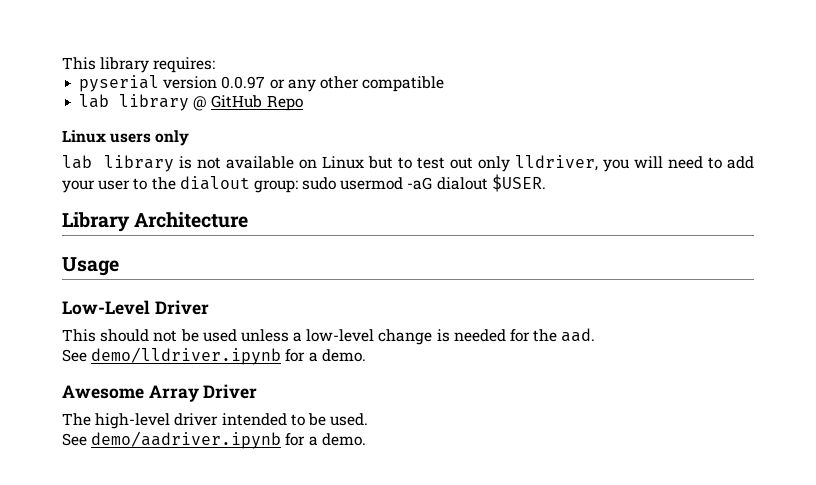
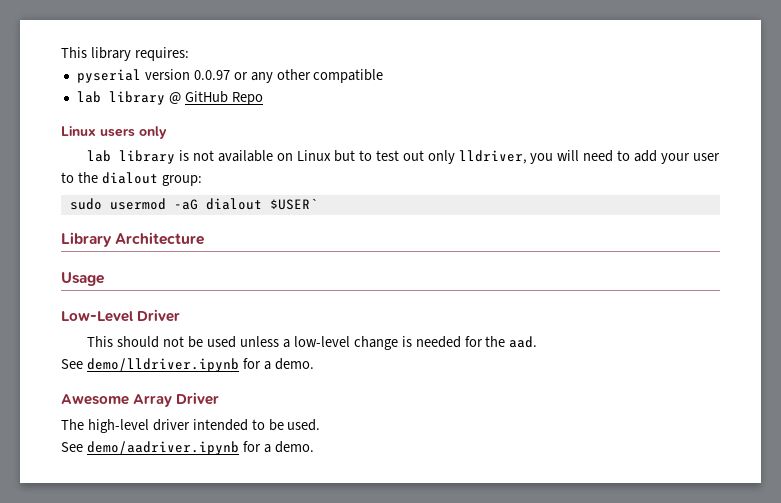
(298, 186) none -> (202, 180) //
[491,174,546,192] $USER. -> [269,198,318,210] $USER`

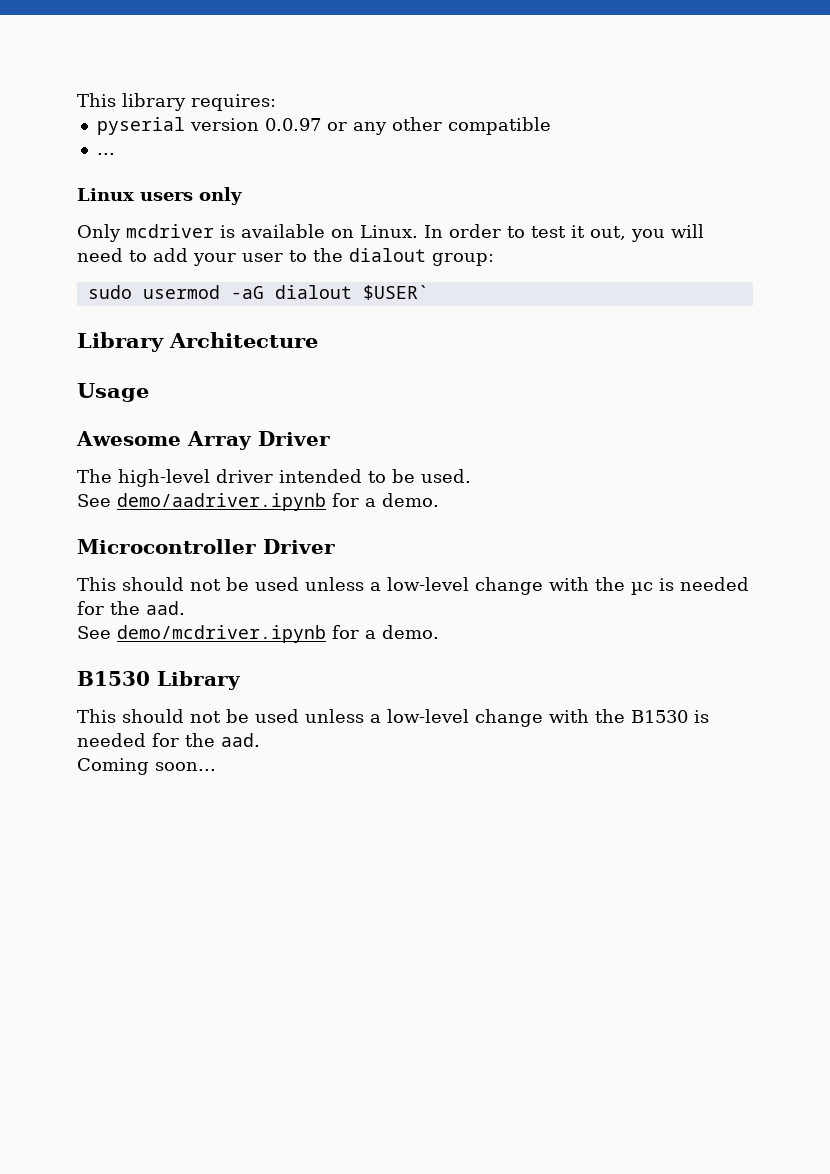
[76,91,263,105] [61,126,167,139] [87,150,527,164] lab library @ GitHub Repo // Linux users only // lab library is not available on Linux but to test out only lldriver, -> [96,153,115,155] [77,187,242,205] [77,224,626,242] ... // Linux users only // Only mcdriver is available on Linux. In order to test it out,
[61,309,181,322] [87,336,538,350] [61,358,314,372] // Low-Level Driver // This should not be used unless a low-level change is needed for the aad. // See demo/lldriver.ipynb for a demo. -> (149, 392) none
(314, 447) none -> [77,539,335,554] [77,577,749,595] [77,601,185,615] [77,625,439,643] [77,671,241,690] [77,709,709,727] [77,733,260,747] [77,758,216,775] // Microcontroller Driver // This should not be used unless a low-level change with the µc is needed for the aad. // See demo/mcdriver.ipynb for a demo. // B1530 Library // This should not be used unless a low-level change with the B1530 is needed for the aad. // Coming soon...

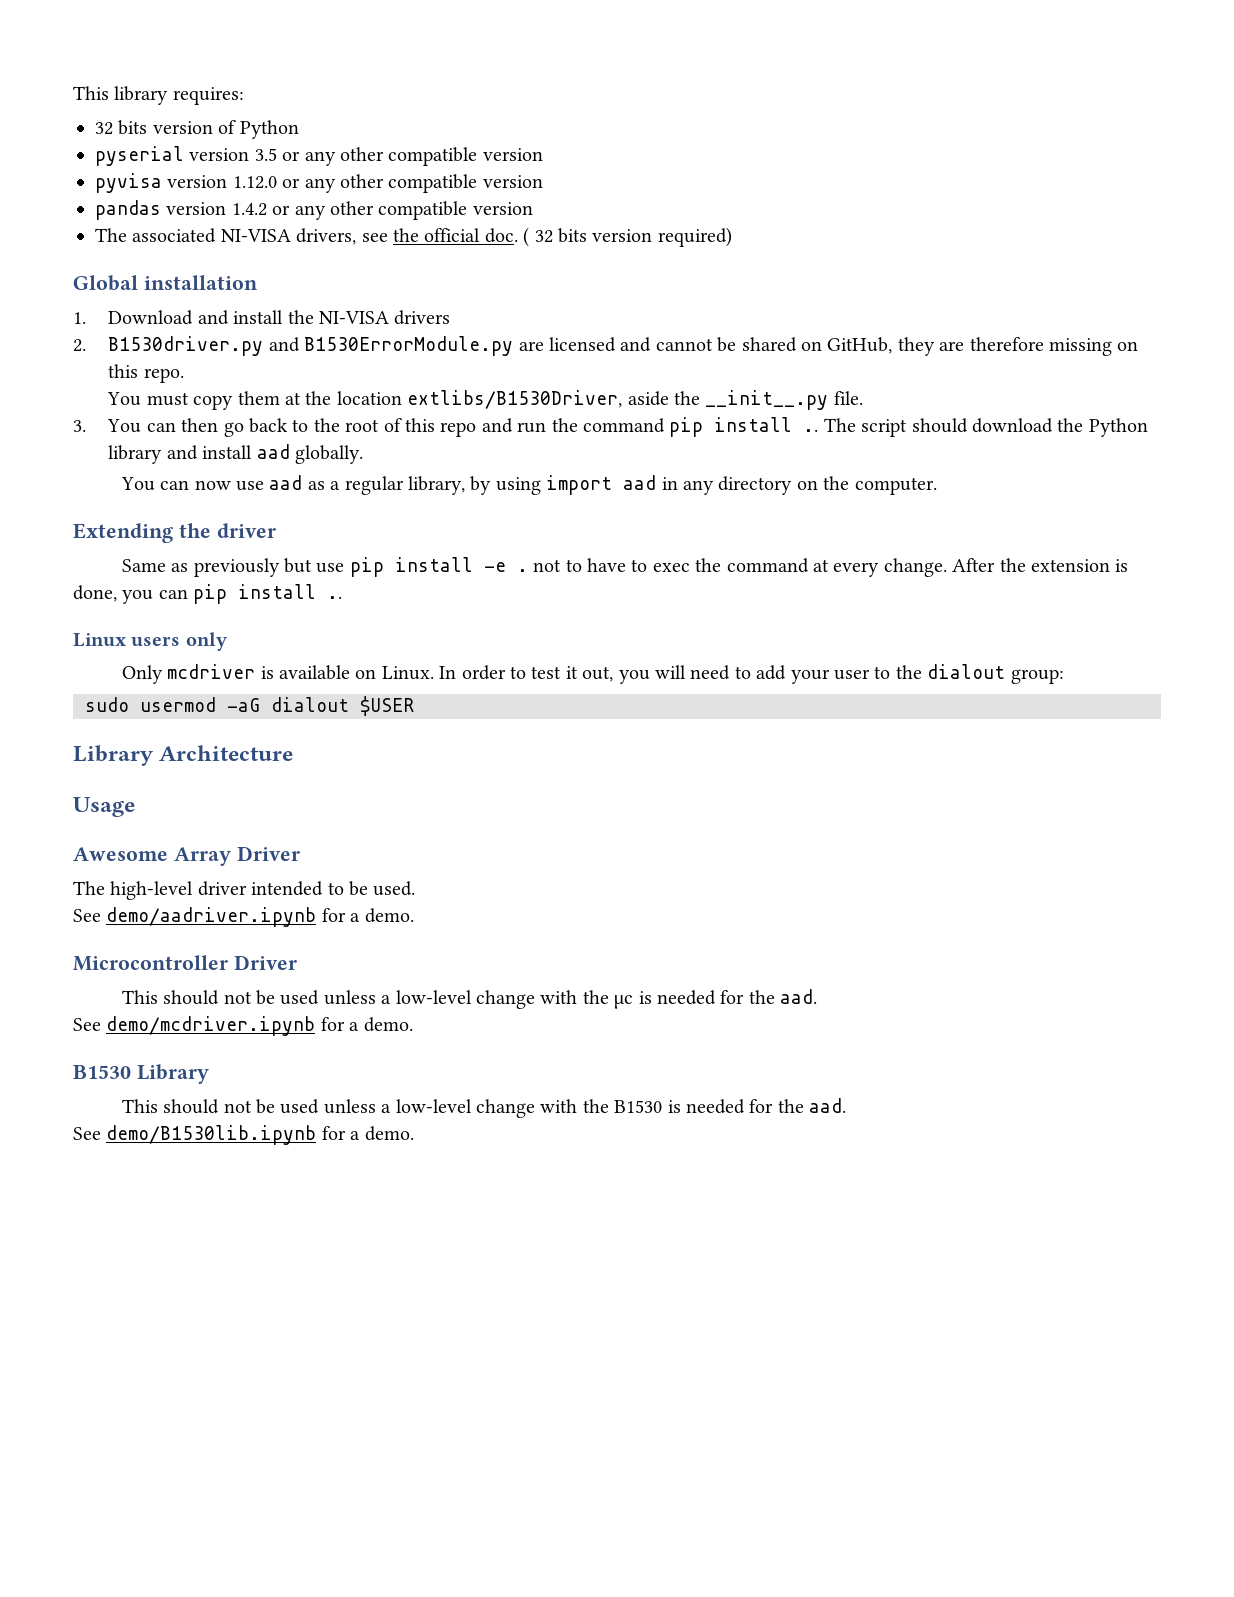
(276, 102) none -> [95,120,299,139] // 32 bits version of Python
[264,117,551,135] [96,153,115,155] 0.0.97 or any other compatible // ... -> [254,147,543,166] [95,173,543,193] [95,200,533,220] [95,227,732,247] [73,275,258,291] [73,310,451,325] [73,336,1139,356] [108,364,184,383] [107,390,863,410] [73,417,1148,437] [108,444,363,464] [120,475,937,495] [73,523,276,543] [121,557,1129,577] [73,584,343,604] 3.5 or any other compatible version // pyvisa version 1.12.0 or any other compatible version // pandas version 1.4.2 or any other compatible version // The associated NI-VISA drivers, see the official doc. ( 32 bits version required) // Global installation // 1. Download and install the NI-VISA drivers // 2. B1530driver.py and B1530ErrorModule.py are licensed and cannot be shared on GitHub, they are therefore missing on this repo. // You must copy them at the location extlibs/B1530Driver, aside the __init__.py file. // 3. You can then go back to the root of this repo and run the command pip install .. The script should download the Python library and install aad globally. // You can now use aad as a regular library, by using import aad in any directory on the computer. // Extending the driver // Same as previously but use pip install -e . not to have to exec the command at every change. After the extension is done, you can pip install ..
[362,285,429,300] $USER` -> [360,696,414,716] $USER
[77,758,216,775] Coming soon... -> [73,1125,414,1145] See demo/B1530lib.ipynb for a demo.

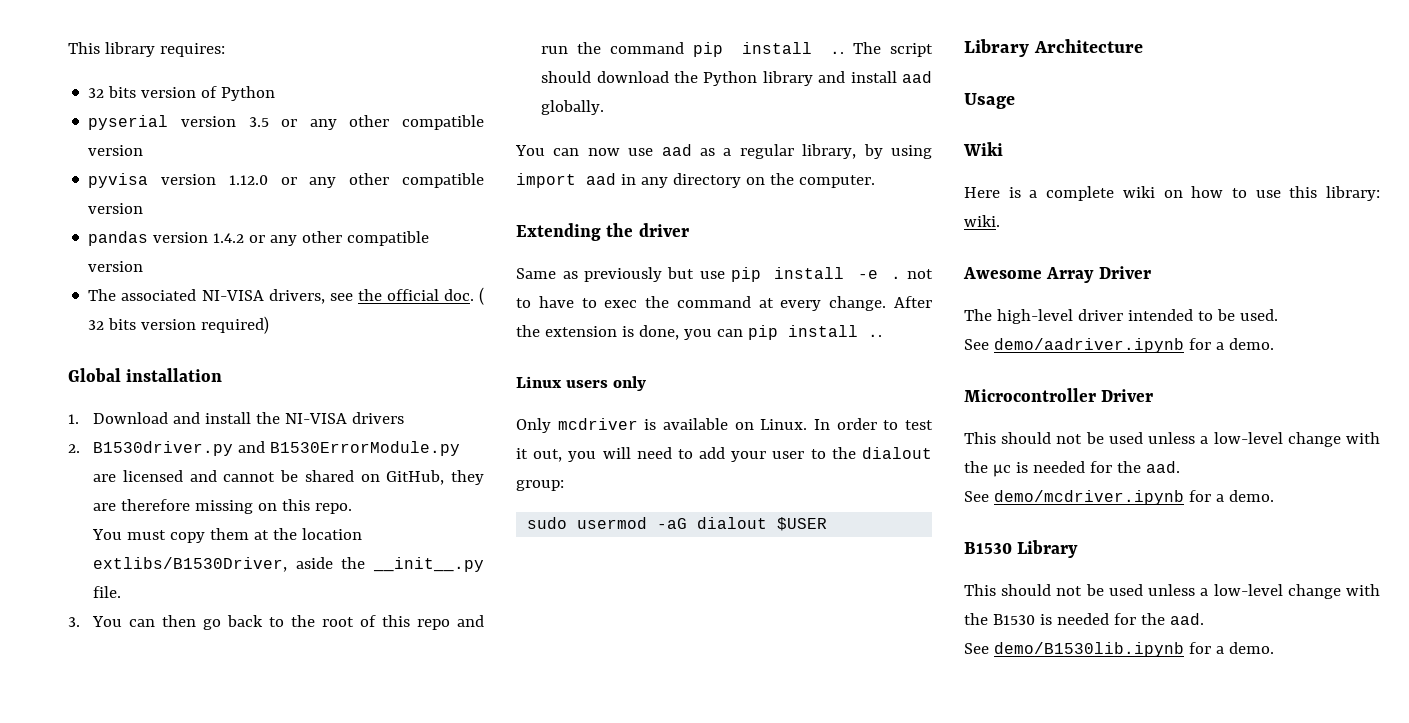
(135, 807) none -> [963,142,1003,156] [964,186,1380,201] [964,215,1000,227] // Wiki // Here is a complete wiki on how to use this library: wiki.

